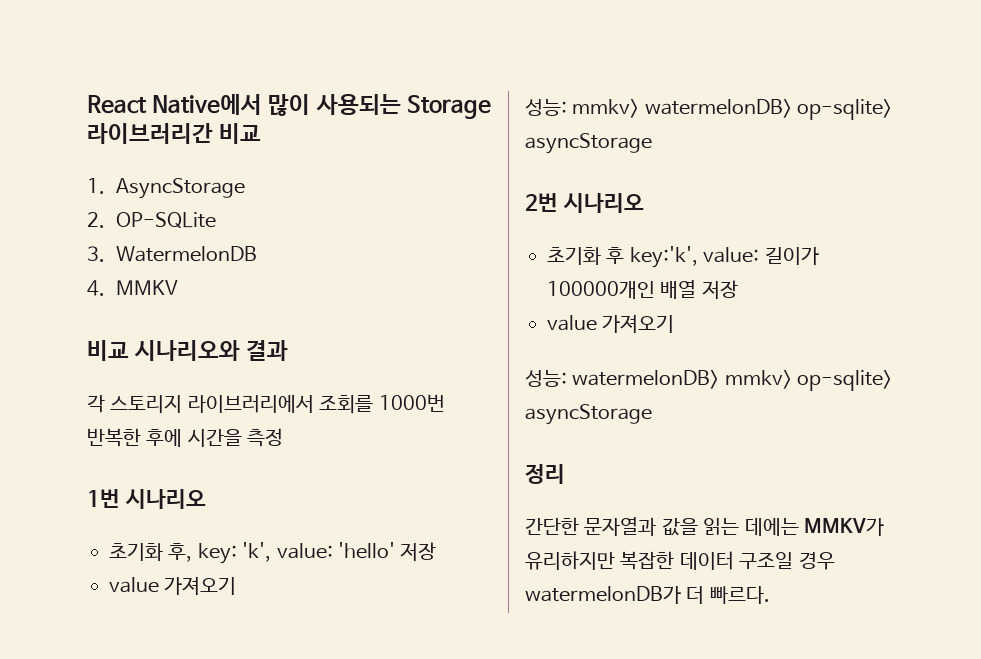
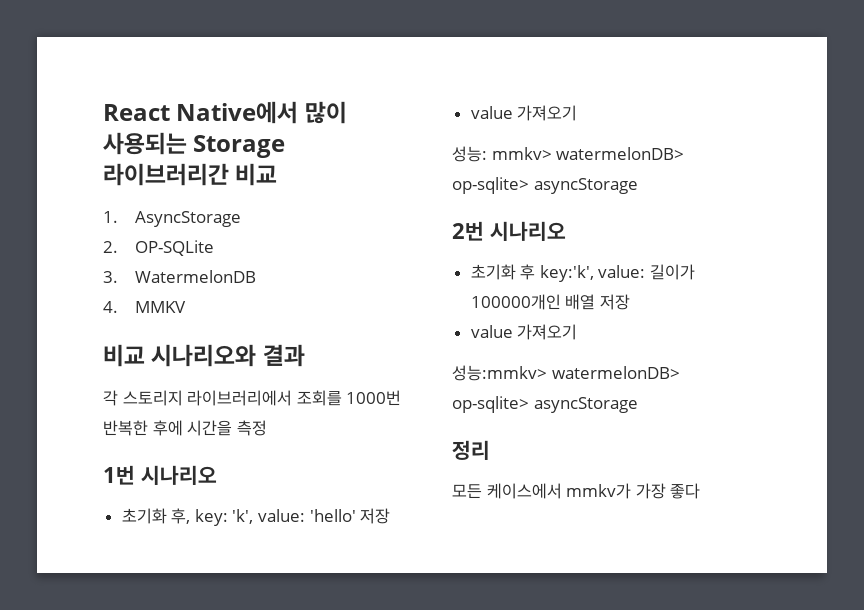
[525,370,792,389] 성능: watermelonDB> mmkv> -> [452,365,680,381] 성능:mmkv> watermelonDB>
[525,517,884,536] [525,551,835,570] [525,586,770,604] 간단한 문자열과 값을 읽는 데에는 MMKV가 유리하지만 복잡한 데이터 구조일 경우 watermelonDB가 더 빠르다. -> [452,483,701,499] 모든 케이스에서 mmkv가 가장 좋다

